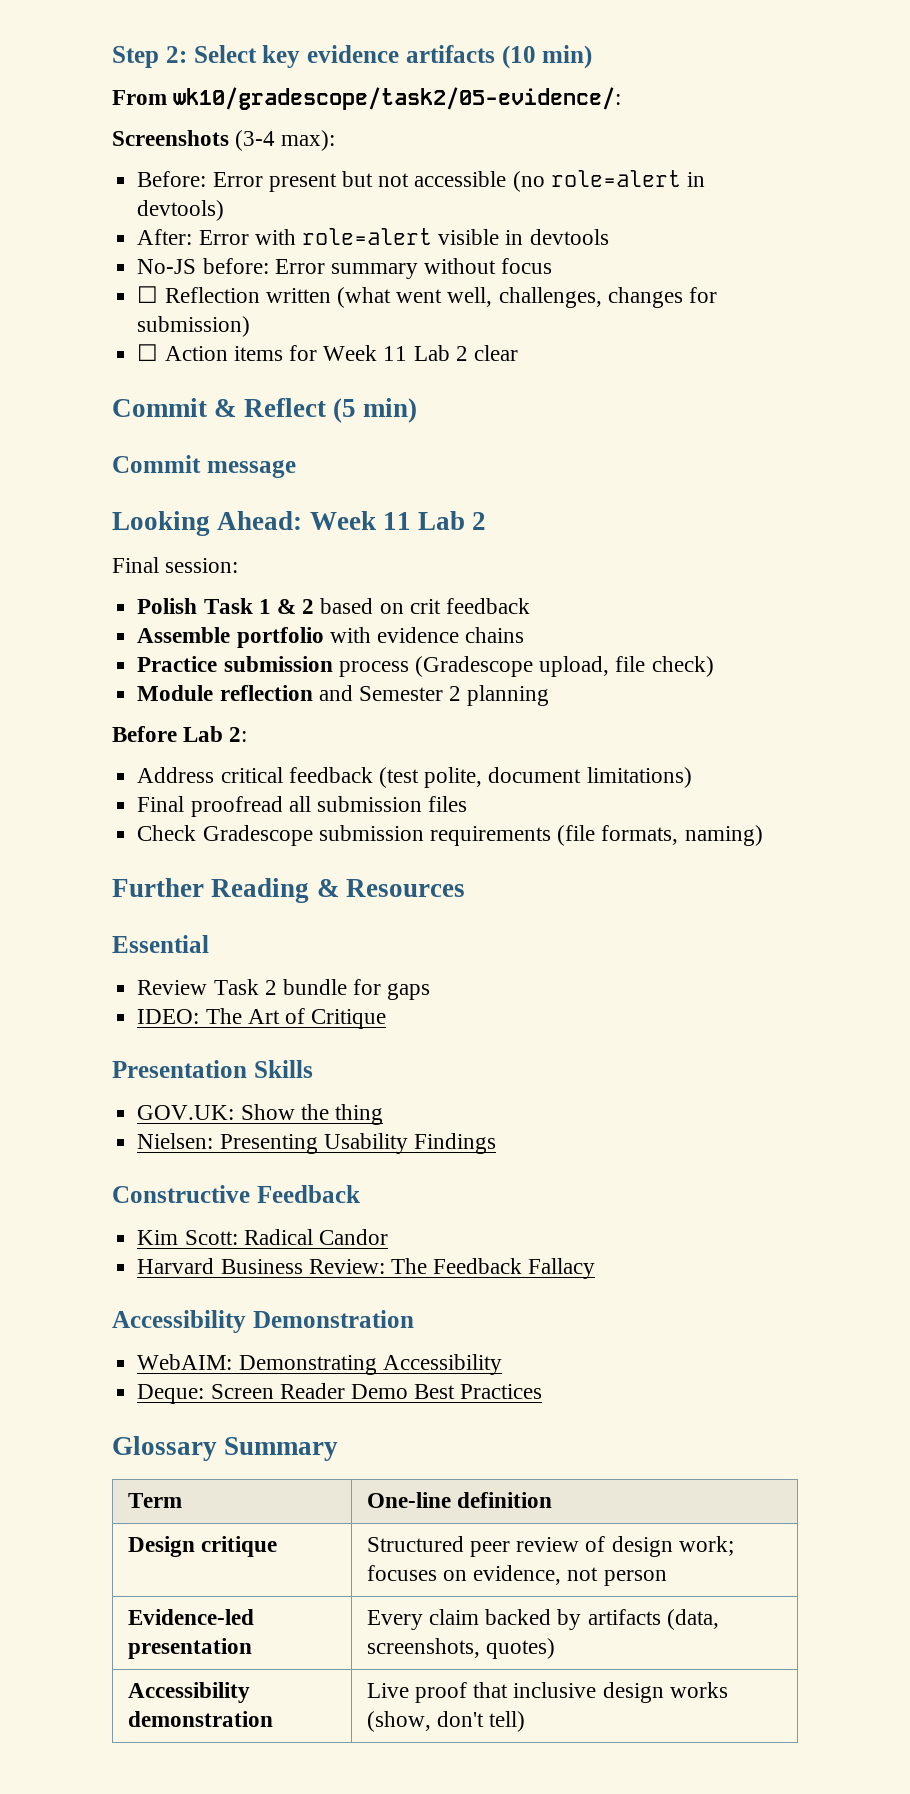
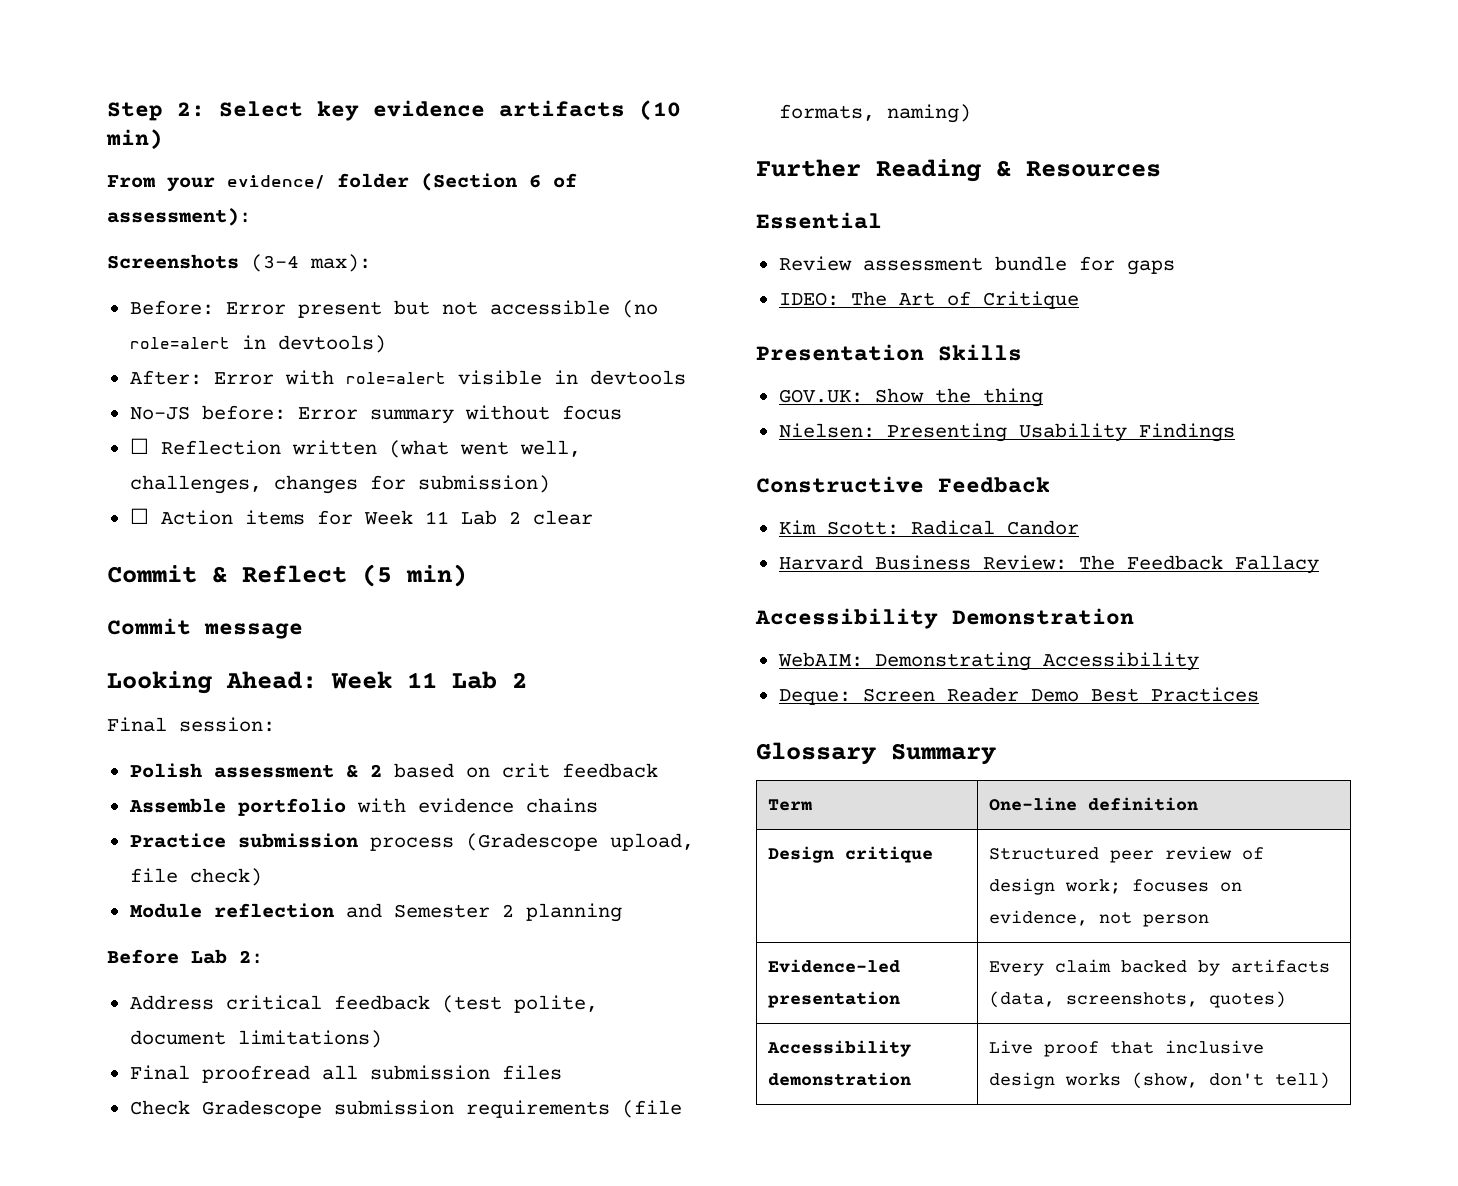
[173,87,622,110] wk10/gradescope/task2/05-evidence/: -> [167,173,577,192] [107,208,251,226] your evidence/ folder (Section 6 of assessment):
[203,598,271,614] Task 1 -> [213,764,334,778] assessment
[213,979,277,995] Task 2 -> [862,257,983,271] assessment

